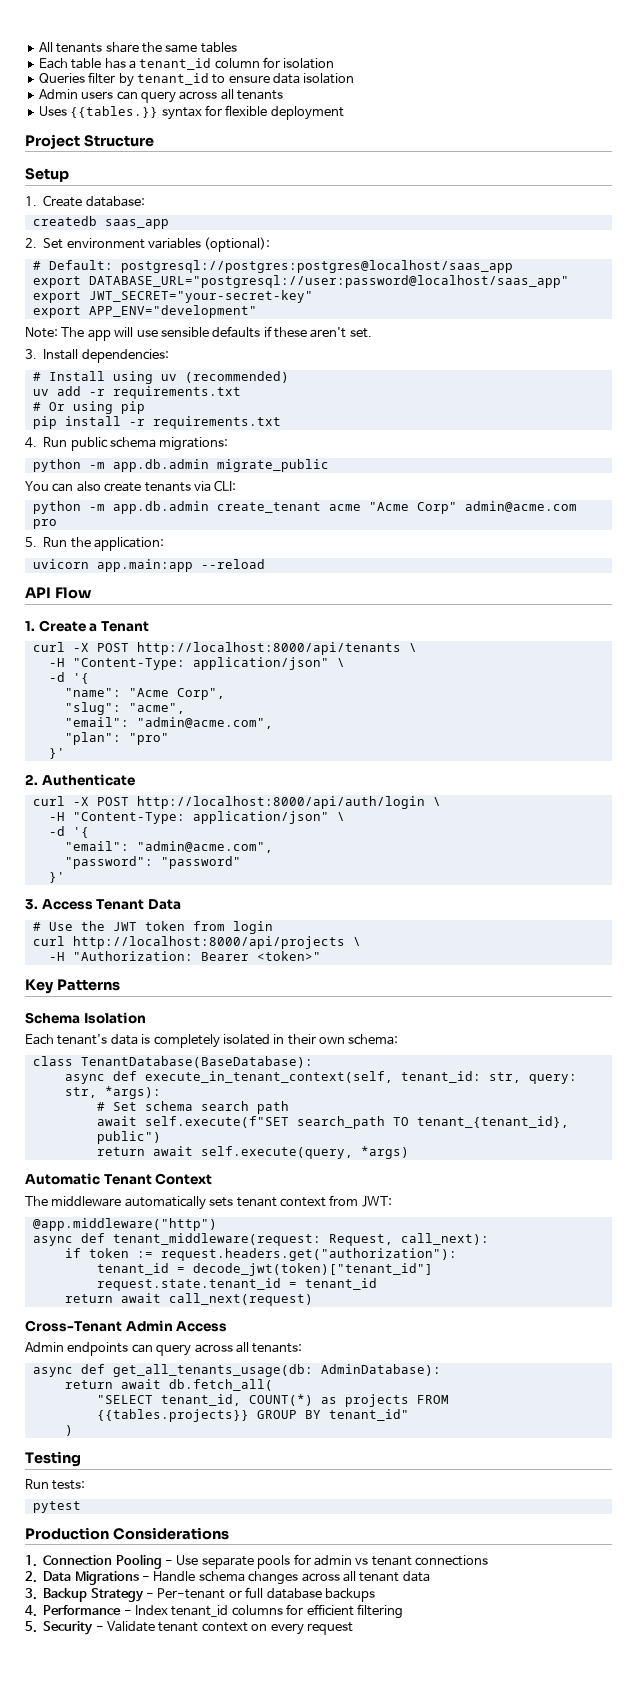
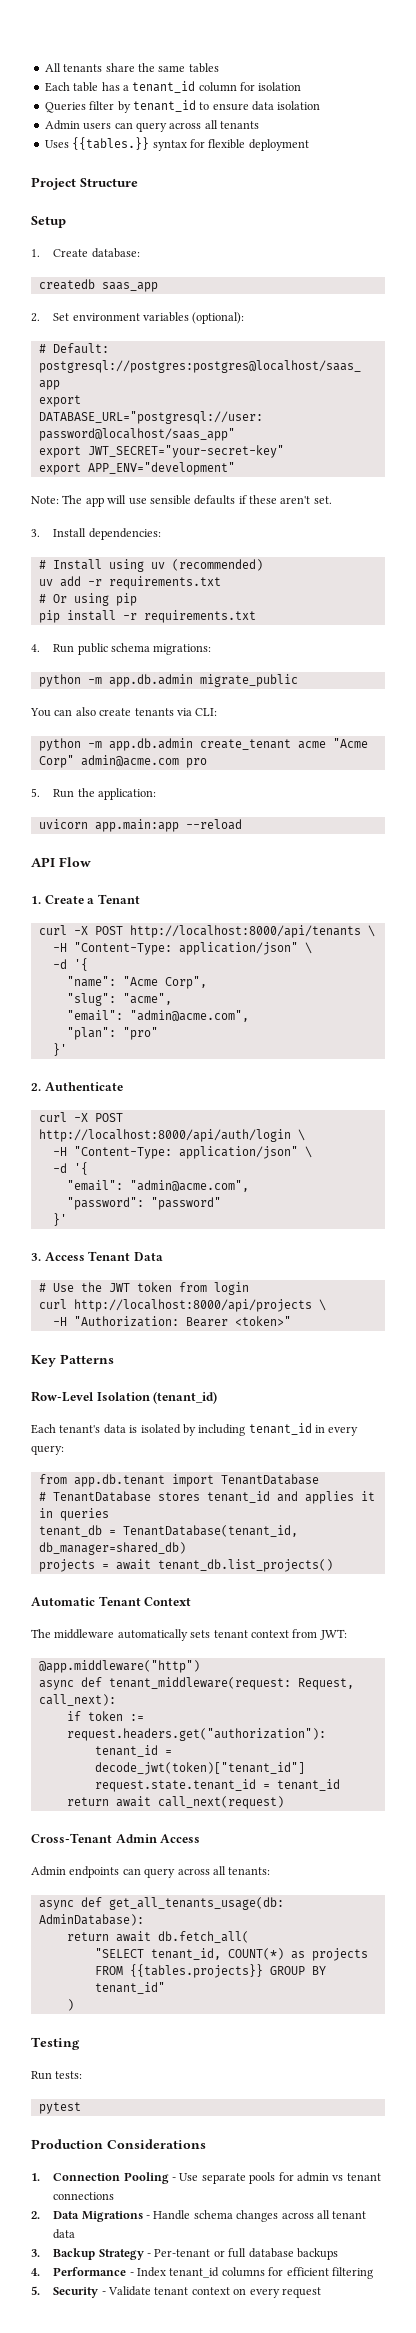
[25,1012,80,1024] Schema -> [31,1391,94,1402] Row-Level
(146, 1018) none -> [153,1391,218,1404] (tenant_id)
[153,1034,399,1048] [32,1056,313,1068] [64,1071,577,1084] [64,1086,161,1099] [96,1101,289,1114] [96,1116,569,1129] [96,1131,161,1144] [96,1146,409,1159] completely isolated in their own schema: // class TenantDatabase(BaseDatabase): // async def execute_in_tenant_context(self, tenant_id: str, query: str, *args): // # Set schema search path // await self.execute(f"SET search_path TO tenant_{tenant_id}, public") // return await self.execute(query, *args) -> [140,1423,359,1436] [31,1445,64,1455] [38,1474,319,1487] [38,1491,375,1504] [38,1508,109,1521] [38,1525,298,1537] [38,1542,186,1555] [38,1559,333,1572] isolated by including tenant_id in every query: // from app.db.tenant import TenantDatabase // # TenantDatabase stores tenant_id and applies it in queries // tenant_db = TenantDatabase(tenant_id, db_manager=shared_db) // projects = await tenant_db.list_projects()

